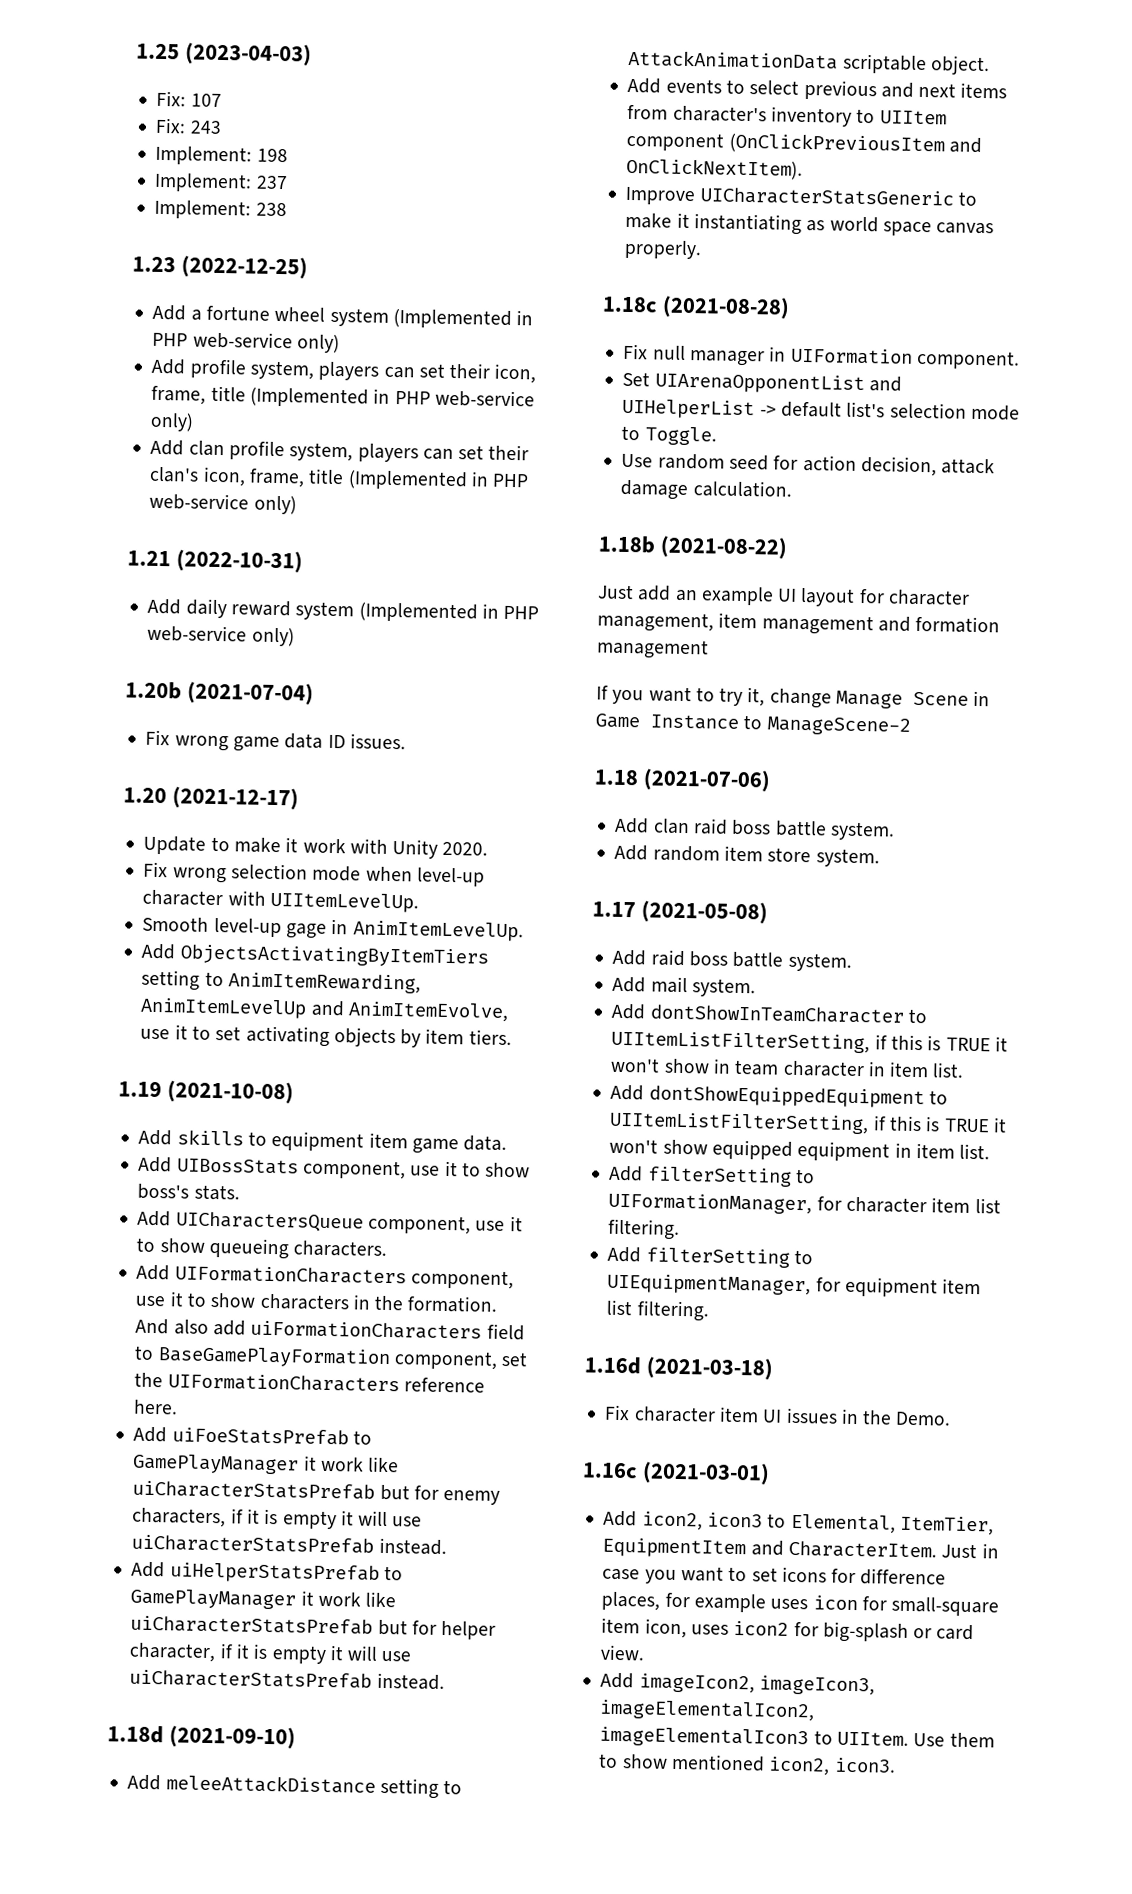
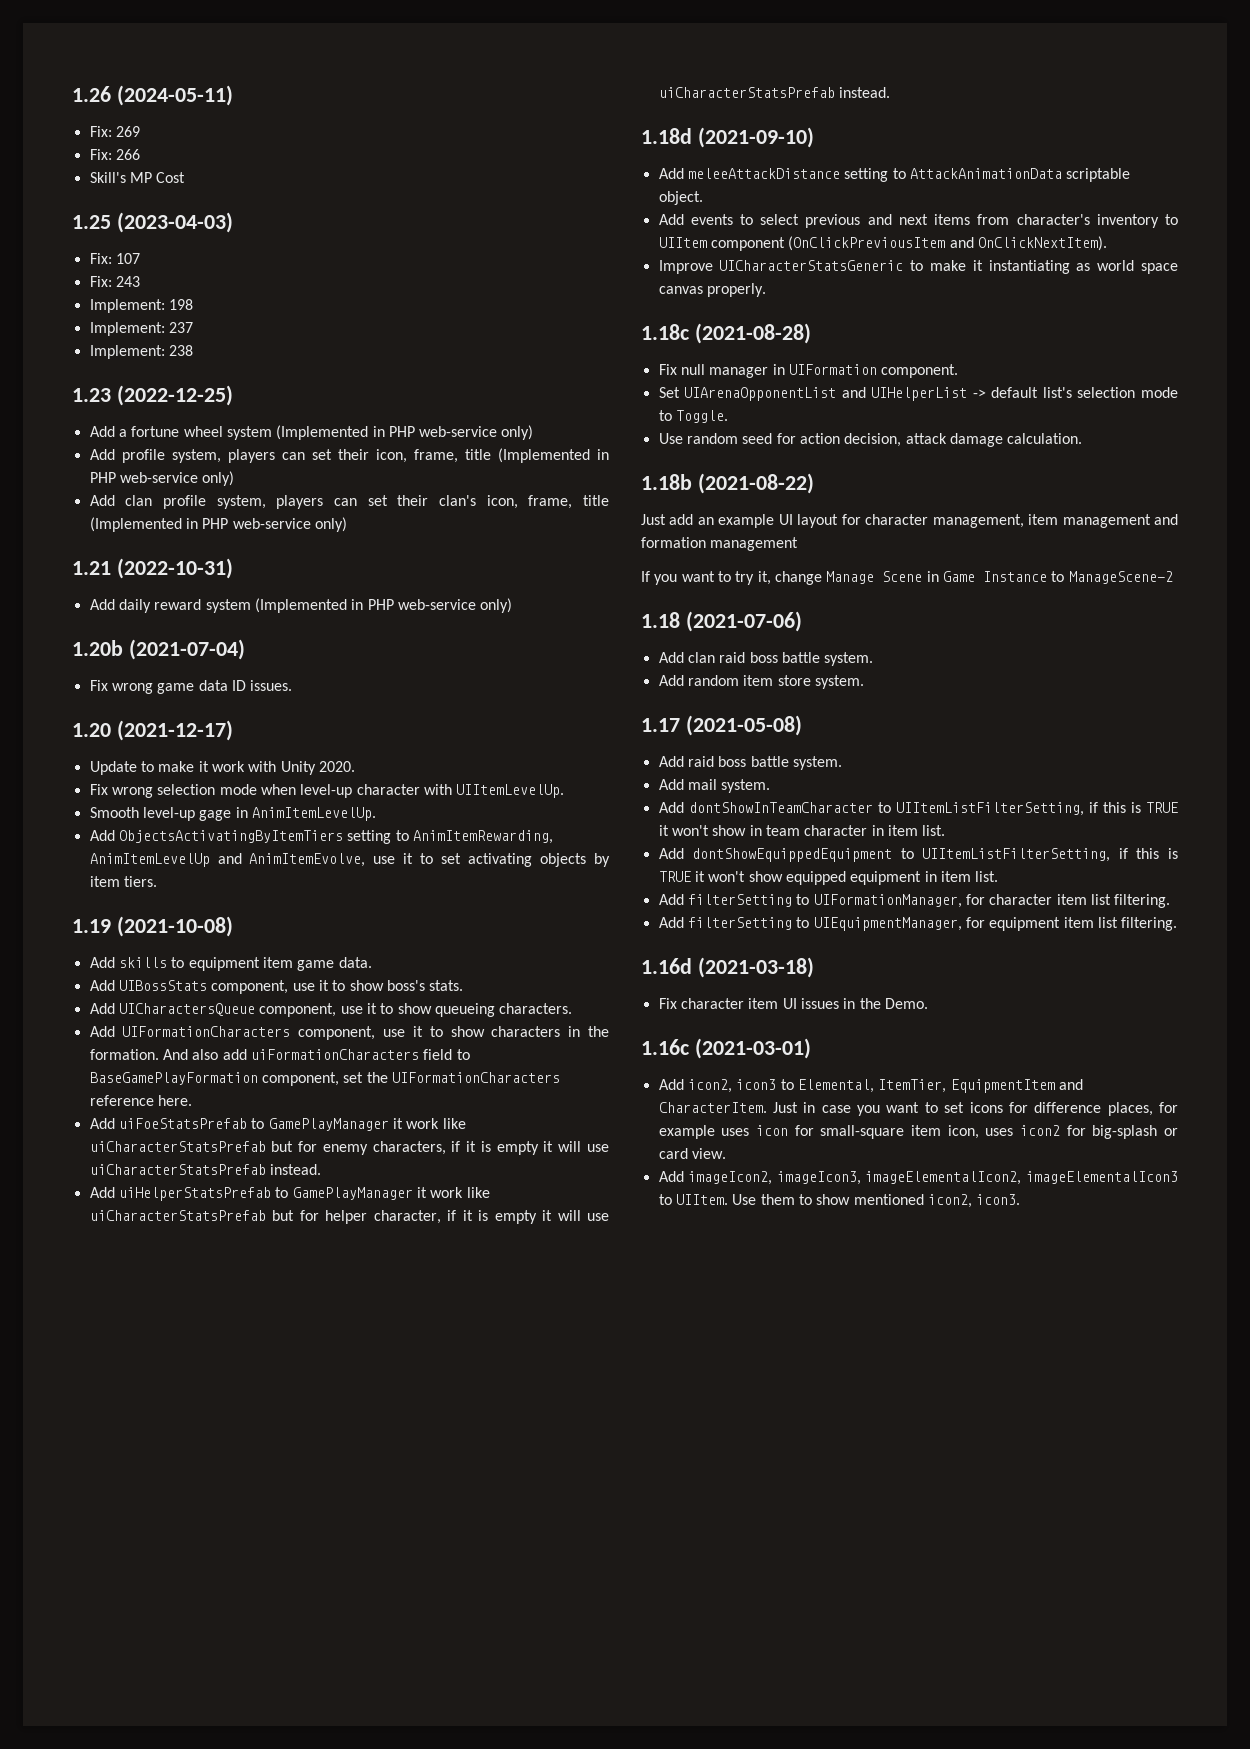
(136, 51) none -> [72,85,233,106] [89,126,140,137] [89,149,140,160] [89,172,186,183] 1.26 (2024-05-11) // Fix: 269 // Fix: 266 // Skill's MP Cost //

